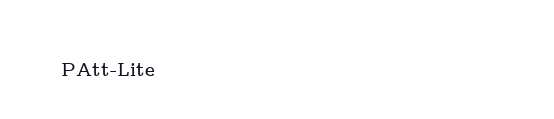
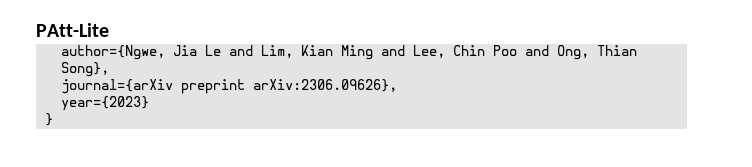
(155, 69) none -> [61,45,638,60] [61,62,110,77] [61,79,398,94] [61,96,150,111] [45,113,54,126] // author={Ngwe, Jia Le and Lim, Kian Ming and Lee, Chin Poo and Ong, Thian Song}, // journal={arXiv preprint arXiv:2306.09626}, // year={2023} // }

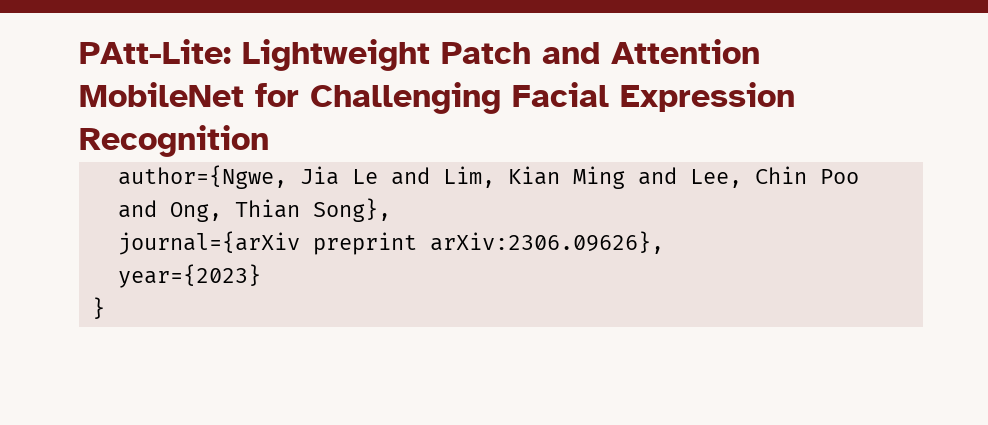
[36,23,109,37] PAtt-Lite -> [79,39,760,71] [79,82,795,114] [79,125,269,157] PAtt-Lite: Lightweight Patch and Attention MobileNet for Challenging Facial Expression Recognition

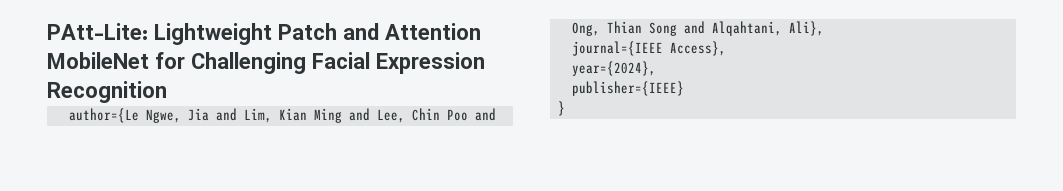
[117,165,378,189] author={Ngwe, Jia Le -> [69,108,210,123] author={Le Ngwe, Jia
[312,198,391,222] [117,231,664,255] [117,264,261,288] Song}, // journal={arXiv preprint arXiv:2306.09626}, // year={2023} -> [649,21,825,36] [572,41,727,56] [572,61,657,76] [572,81,685,96] Song and Alqahtani, Ali}, // journal={IEEE Access}, // year={2024}, // publisher={IEEE}

